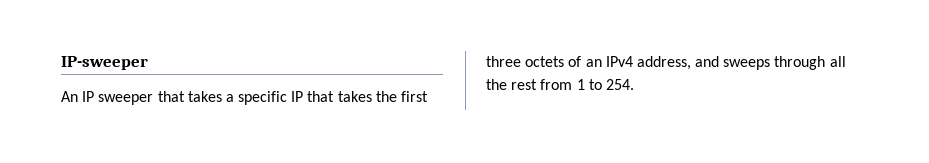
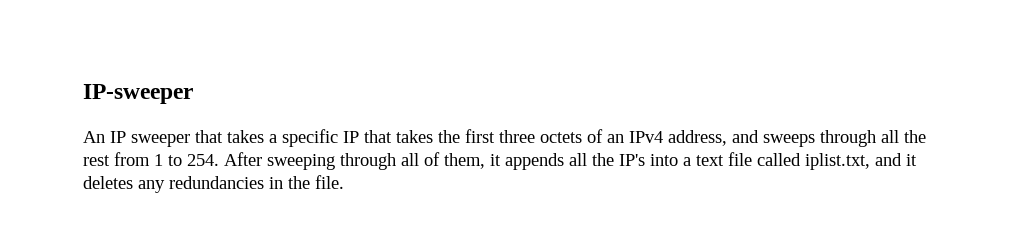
(634, 84) none -> [224,152,917,170] [83,175,344,193] After sweeping through all of them, it appends all the IP's into a text file called iplist.txt, and it deletes any redundancies in the file.

